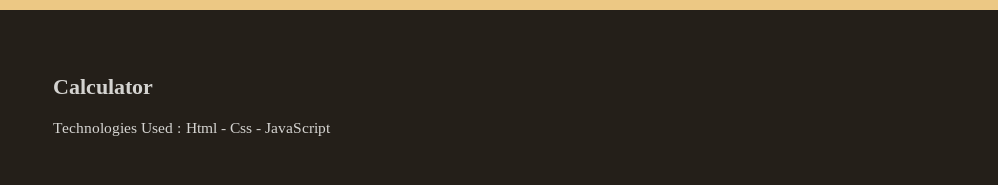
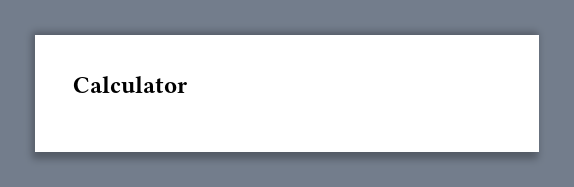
[53,123,332,136] // Technologies Used : Html - Css - JavaScript -> (187, 84) none

